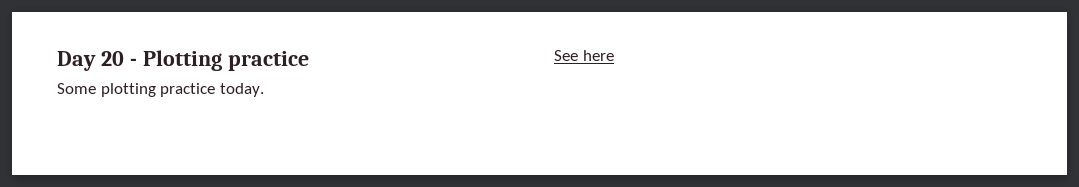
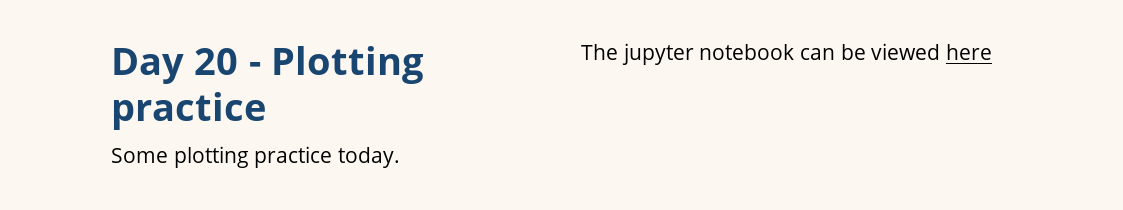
[554,50,578,61] See -> [581,43,941,65] The jupyter notebook can be viewed

